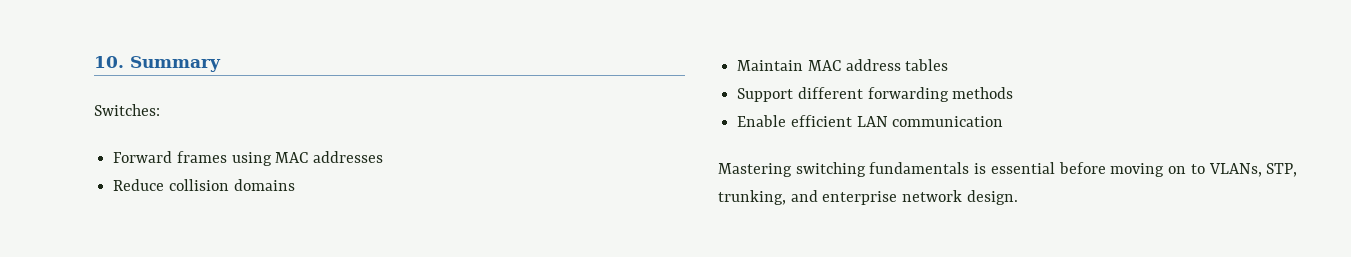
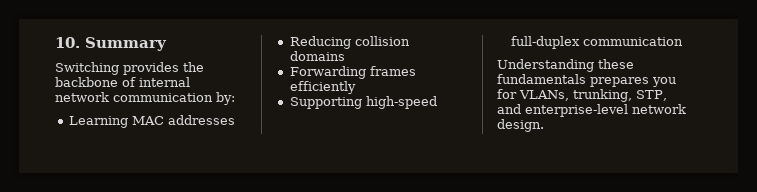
[94,104,160,116] [113,151,272,166] Switches: // Forward frames using -> [55,62,204,75] [55,77,190,87] [55,92,235,105] [68,116,128,128] Switching provides the backbone of internal network communication by: // Learning
[113,179,165,191] Reduce -> [289,36,351,49] Reducing
[737,59,949,71] [737,87,1014,102] [737,115,1004,127] [718,162,1298,177] [718,190,898,205] Maintain MAC address tables // Support different forwarding methods // Enable efficient LAN communication // Mastering switching fundamentals is essential before moving on to VLANs, STP, trunking, and enterprise -> [289,66,416,79] [289,81,356,94] [289,96,437,109] [510,36,683,49] [497,59,634,72] [497,74,676,87] [497,89,667,102] [497,104,628,117] Forwarding frames efficiently // Supporting high-speed full-duplex communication // Understanding these fundamentals prepares you for VLANs, trunking, STP, and enterprise-level

